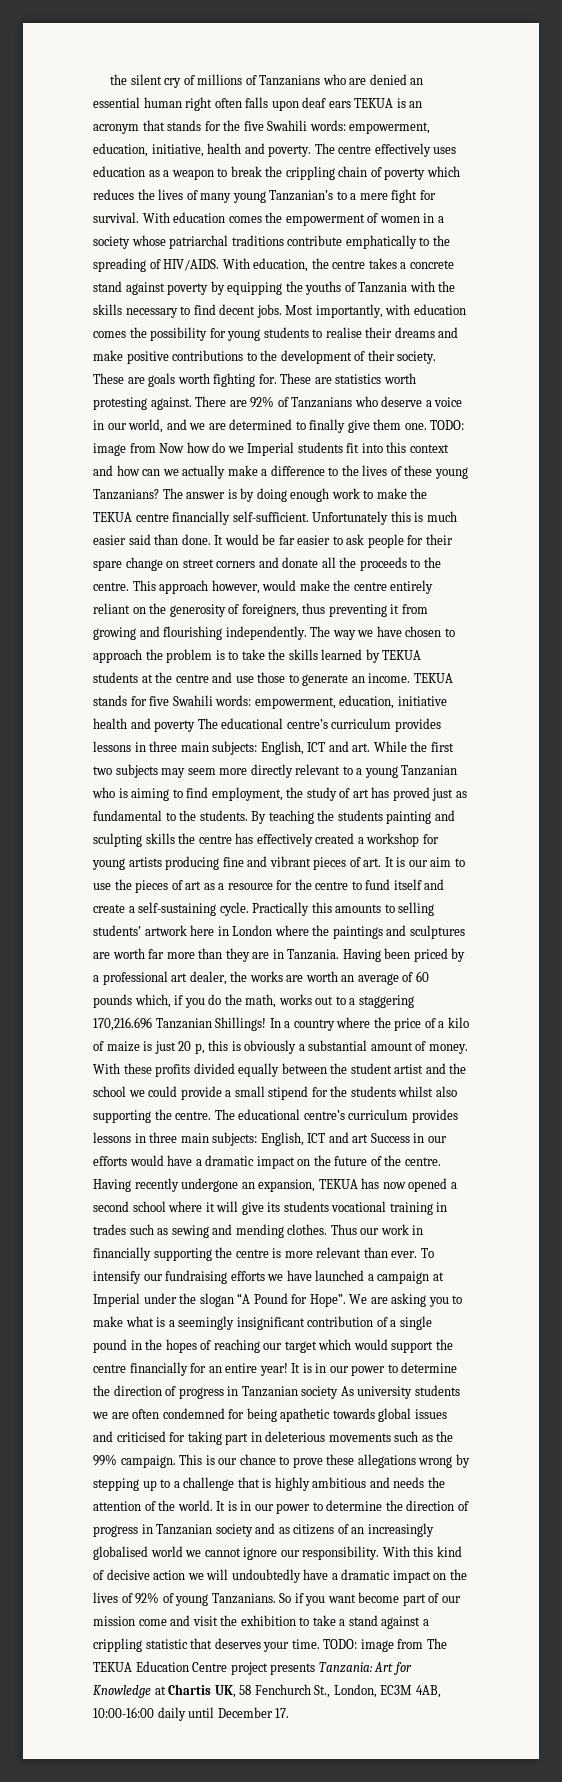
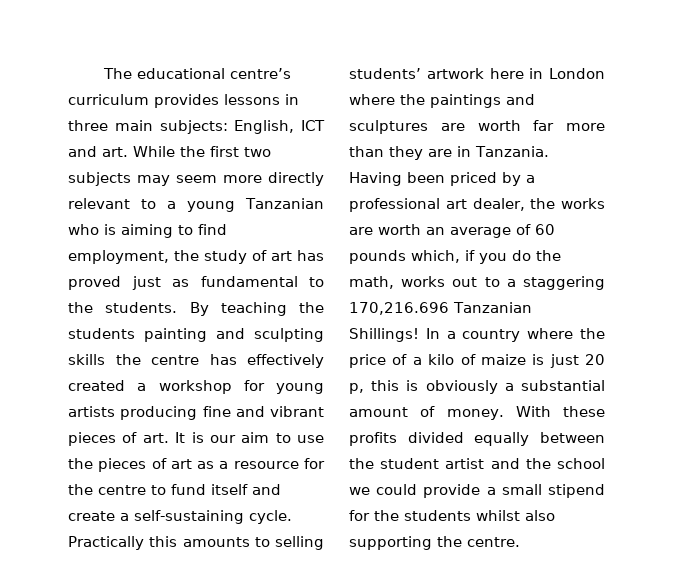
[110,74,424,88] [93,97,423,111] [93,120,431,134] [93,143,457,157] [93,166,460,180] [93,189,436,203] [93,212,444,226] [93,235,450,249] [93,258,454,272] [93,281,456,295] [93,304,466,318] [93,327,459,341] [93,350,437,364] [93,373,416,387] [93,396,463,410] [93,419,465,433] [93,442,449,456] [93,465,468,479] [93,488,428,502] [93,511,457,525] [93,534,453,548] [93,557,441,571] [93,580,434,594] [93,603,428,617] [93,626,455,640] [93,649,422,663] [93,672,453,686] [93,695,447,709] [93,718,196,732] the silent cry of millions of Tanzanians who are denied an essential human right often falls upon deaf ears TEKUA is an acronym that stands for the five Swahili words: empowerment, education, initiative, health and poverty. The centre effectively uses education as a weapon to break the crippling chain of poverty which reduces the lives of many young Tanzanian’s to a mere fight for survival. With education comes the empowerment of women in a society whose patriarchal traditions contribute emphatically to the spreading of HIV/AIDS. With education, the centre takes a concrete stand against poverty by equipping the youths of Tanzania with the skills necessary to find decent jobs. Most importantly, with education comes the possibility for young students to realise their dreams and make positive contributions to the development of their society. These are goals worth fighting for. These are statistics worth protesting against. There are 92% of Tanzanians who deserve a voice in our world, and we are determined to finally give them one. TODO: image from Now how do we Imperial students fit into this context and how can we actually make a difference to the lives of these young Tanzanians? The answer is by doing enough work to make the TEKUA centre financially self-sufficient. Unfortunately this is much easier said than done. It would be far easier to ask people for their spare change on street corners and donate all the proceeds to the centre. This approach however, would make the centre entirely reliant on the generosity of foreigners, thus preventing it from growing and flourishing independently. The way we have chosen to approach the problem is to take the skills learned by TEKUA students at the centre and use those to generate an income. TEKUA stands for five Swahili words: empowerment, education, initiative health and poverty -> (103, 73) none
[214,1109,458,1123] [93,1132,447,1146] [93,1155,441,1169] [93,1178,457,1192] [93,1201,448,1215] [93,1224,424,1238] [93,1247,434,1261] [93,1270,444,1284] [93,1293,463,1307] [93,1316,432,1330] [93,1339,453,1353] [93,1362,458,1376] [93,1385,460,1399] [92,1408,447,1422] [93,1431,454,1445] [93,1454,470,1468] [93,1477,445,1491] [93,1500,469,1514] [93,1523,434,1537] [93,1546,462,1560] [93,1569,467,1583] [93,1592,461,1606] [93,1615,429,1629] [93,1638,447,1652] [93,1661,412,1675] [93,1684,441,1698] [93,1707,290,1721] The educational centre’s curriculum provides lessons in three main subjects: English, ICT and art Success in our efforts would have a dramatic impact on the future of the centre. Having recently undergone an expansion, TEKUA has now opened a second school where it will give its students vocational training in trades such as sewing and mending clothes. Thus our work in financially supporting the centre is more relevant than ever. To intensify our fundraising efforts we have launched a campaign at Imperial under the slogan “A Pound for Hope”. We are asking you to make what is a seemingly insignificant contribution of a single pound in the hopes of reaching our target which would support the centre financially for an entire year! It is in our power to determine the direction of progress in Tanzanian society As university students we are often condemned for being apathetic towards global issues and criticised for taking part in deleterious movements such as the 99% campaign. This is our chance to prove these allegations wrong by stepping up to a challenge that is highly ambitious and needs the attention of the world. It is in our power to determine the direction of progress in Tanzanian society and as citizens of an increasingly globalised world we cannot ignore our responsibility. With this kind of decisive action we will undoubtedly have a dramatic impact on the lives of 92% of young Tanzanians. So if you want become part of our mission come and visit the exhibition to take a stand against a crippling statistic that deserves your time. TODO: image from The TEKUA Education Centre project presents Tanzania: Art for Knowledge at Chartis UK, 58 Fenchurch St., London, EC3M 4AB, 10:00-16:00 daily until December 17. -> (520, 542) none

